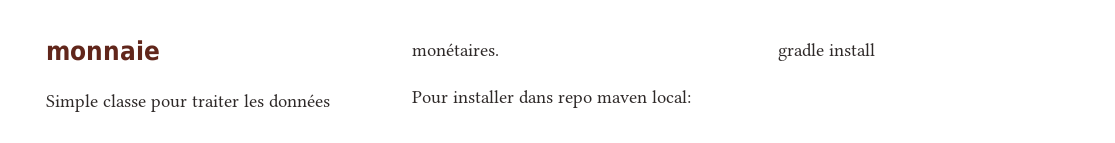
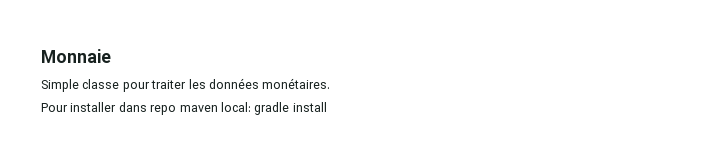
[46,40,160,61] monnaie -> [41,49,111,63] Monnaie

